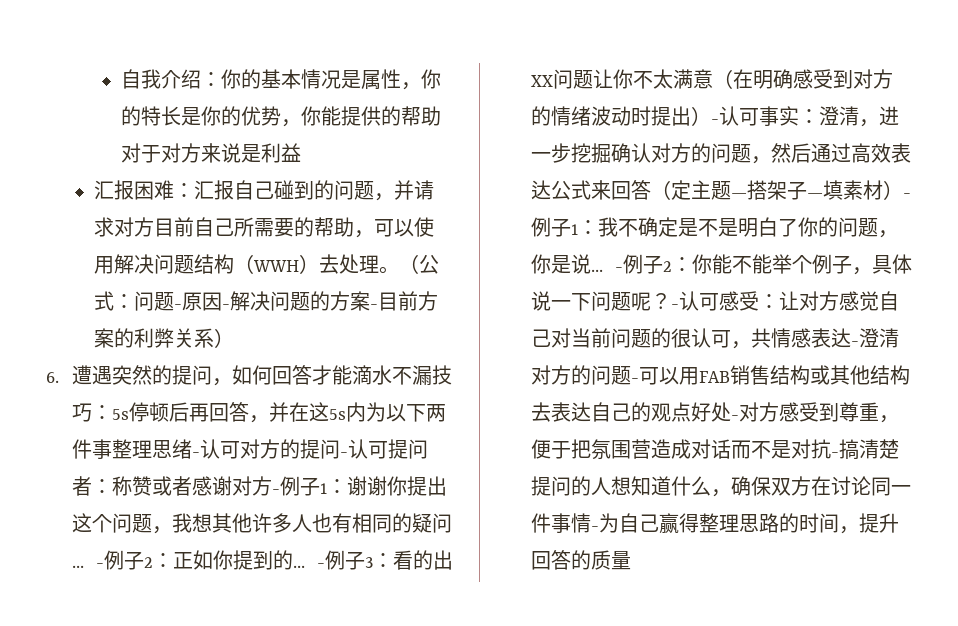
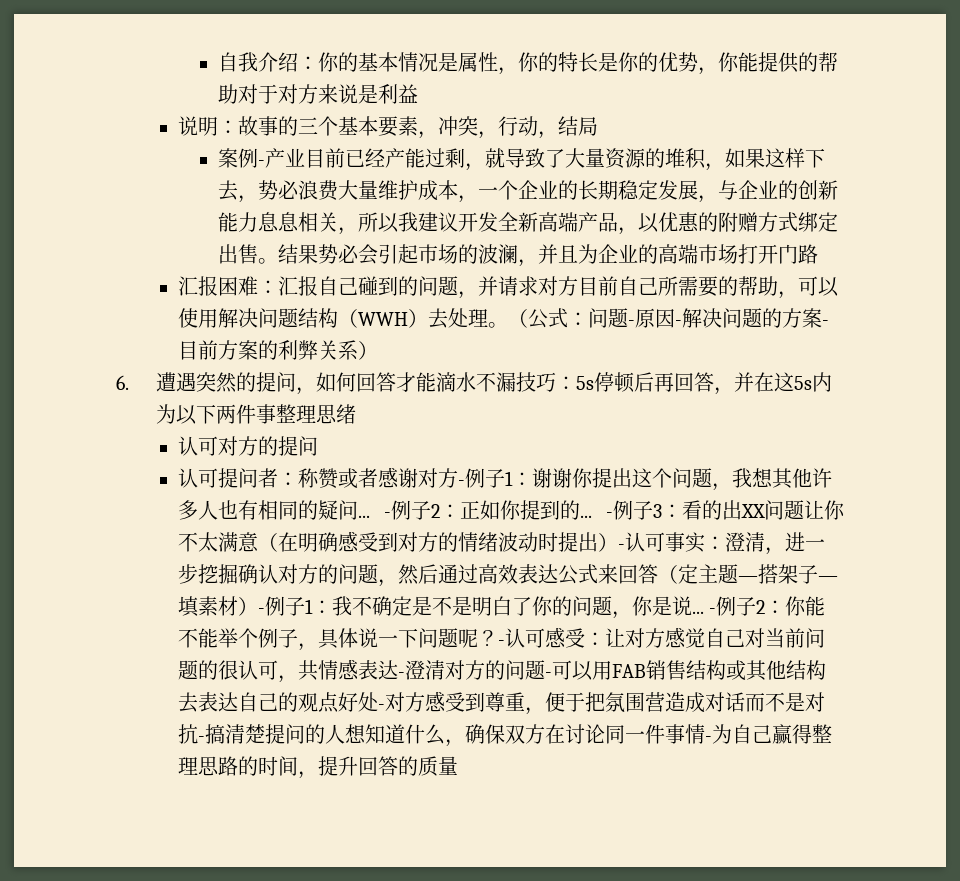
(301, 152) none -> [177,116,598,139] [217,148,825,171] [217,180,838,203] [217,212,838,235] [217,244,818,267] // 说明：故事的三个基本要素，冲突，行动，结局 // 案例-产业目前已经产能过剩，就导致了大量资源的堆积，如果这样下去，势必浪费大量维护成本，一个企业的长期稳定发展，与企业的创新能力息息相关，所以我建议开发全新高端产品，以优惠的附赠方式绑定出售。结果势必会引起市场的波澜，并且为企业的高端市场打开门路
[192,452,201,457] - -> (356, 414) //
[340,452,349,457] - -> (318, 446) //

